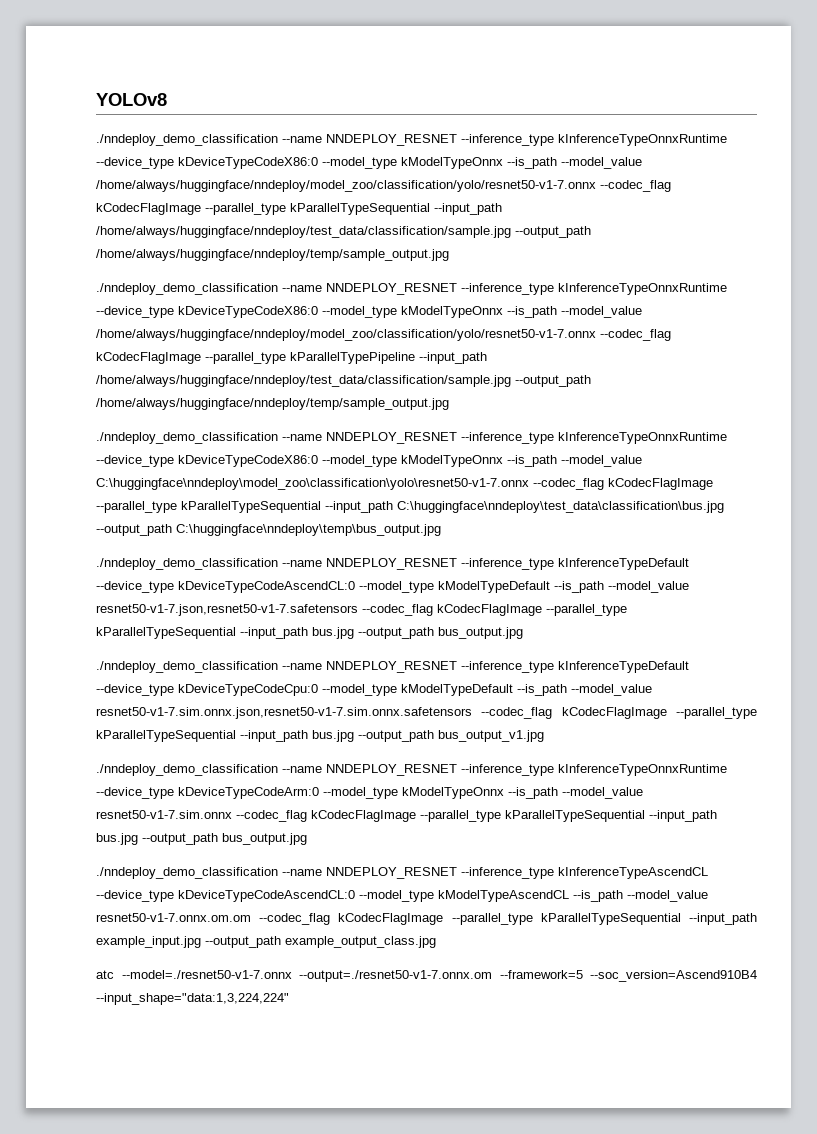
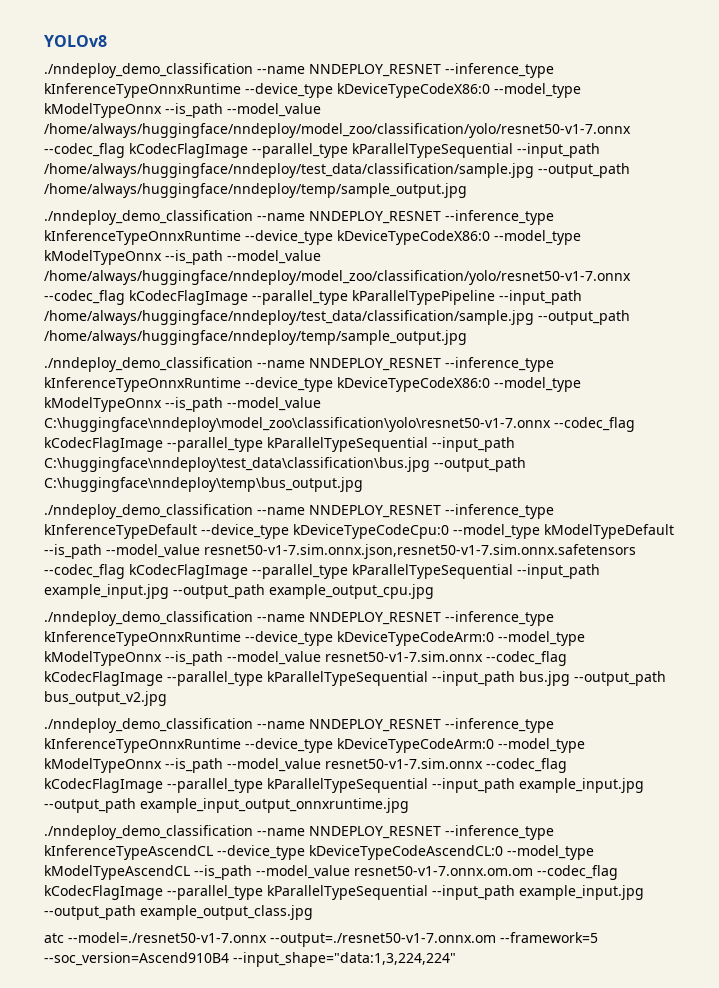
[96,558,689,570] [96,581,689,593] [96,604,627,616] [96,627,523,639] // ./nndeploy_demo_classification --name NNDEPLOY_RESNET --inference_type kInferenceTypeDefault --device_type kDeviceTypeCodeAscendCL:0 --model_type kModelTypeDefault --is_path --model_value resnet50-v1-7.json,resnet50-v1-7.safetensors --codec_flag kCodecFlagImage --parallel_type kParallelTypeSequential --input_path bus.jpg --output_path bus_output.jpg -> (363, 484) none
[312,730,544,742] bus.jpg --output_path bus_output_v1.jpg -> [44,584,434,599] example_input.jpg --output_path example_output_cpu.jpg
[222,833,307,845] bus_output.jpg -> [44,691,167,706] [44,718,554,733] [44,738,585,753] [44,758,567,773] [44,778,644,793] [44,798,409,813] bus_output_v2.jpg // ./nndeploy_demo_classification --name NNDEPLOY_RESNET --inference_type kInferenceTypeOnnxRuntime --device_type kDeviceTypeCodeArm:0 --model_type kModelTypeOnnx --is_path --model_value resnet50-v1-7.sim.onnx --codec_flag kCodecFlagImage --parallel_type kParallelTypeSequential --input_path example_input.jpg --output_path example_input_output_onnxruntime.jpg

